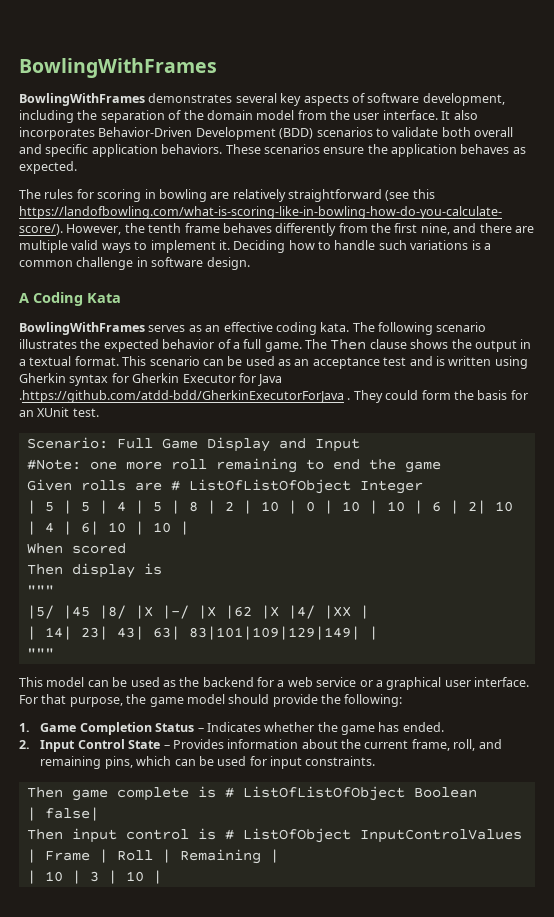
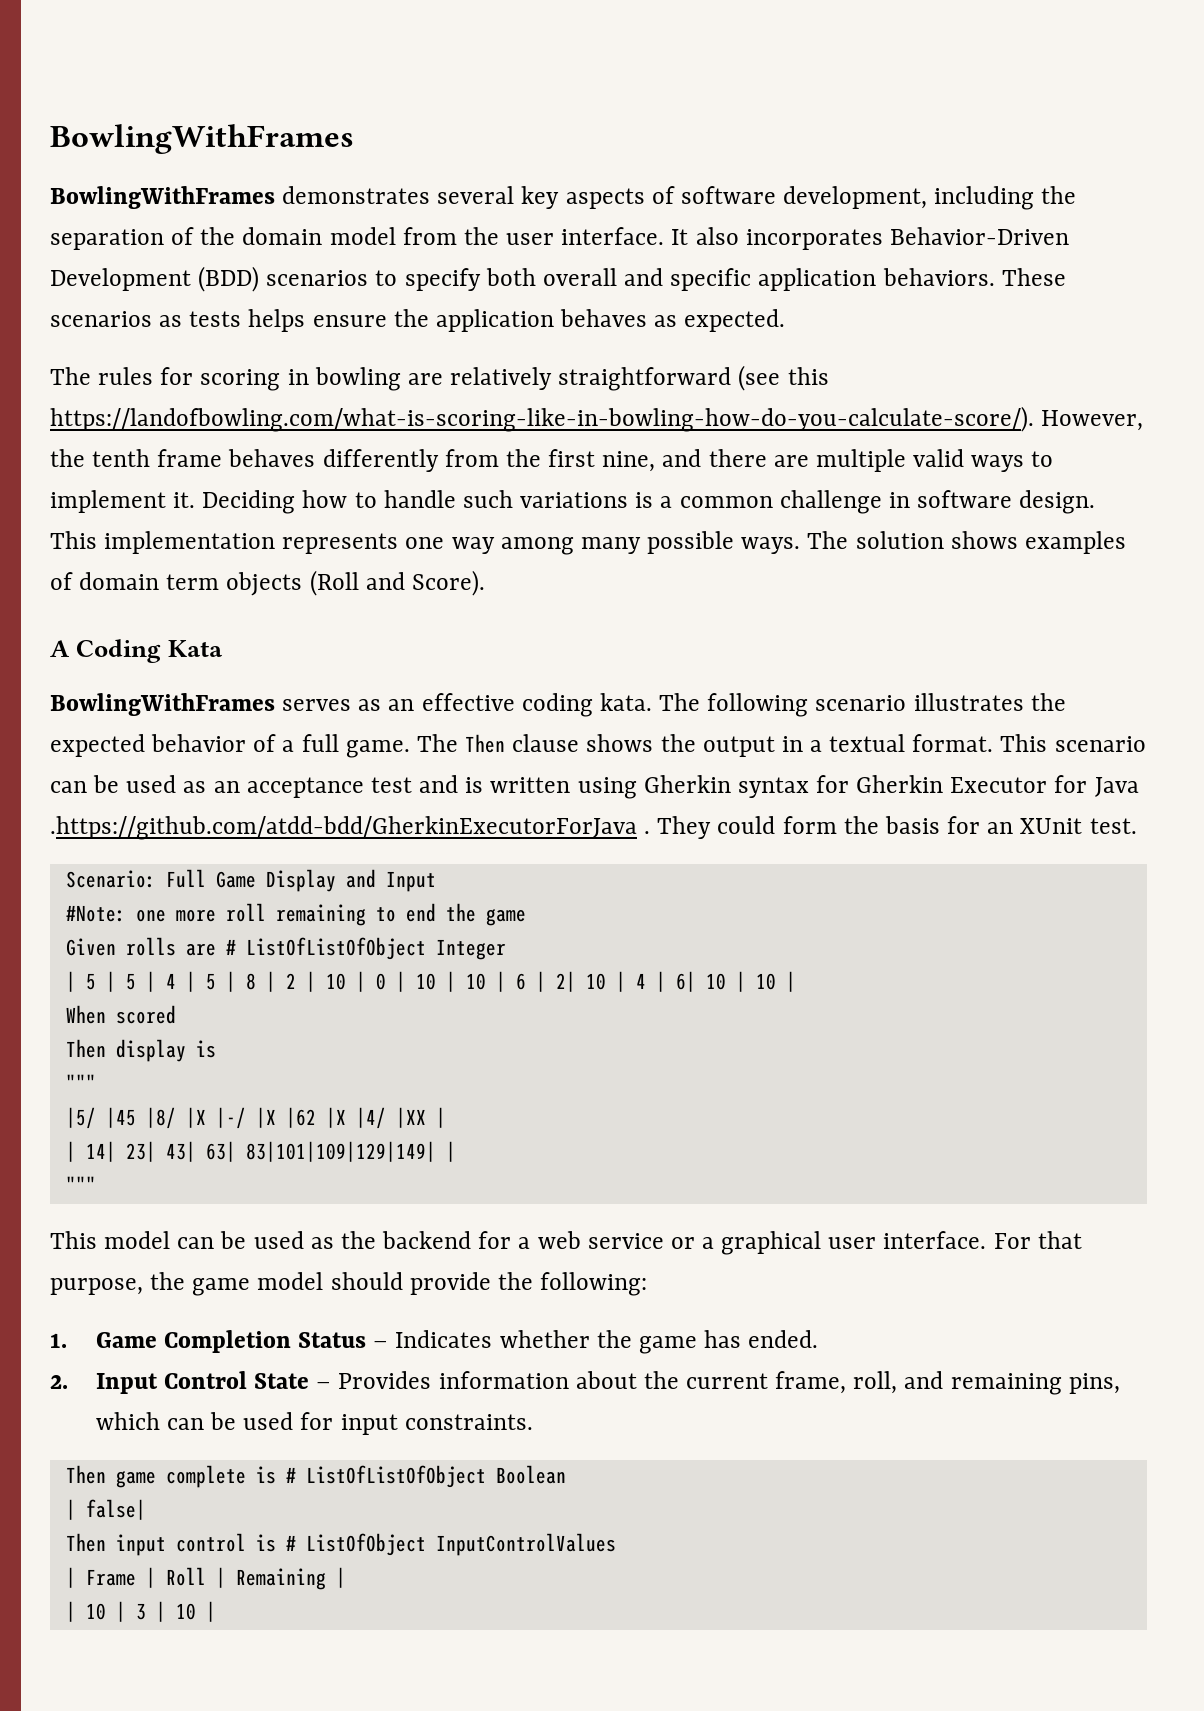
[392,127,439,137] validate -> [404,268,481,291] specify
(320, 149) none -> [159,309,306,332] as tests helps
(250, 263) none -> [50,531,1126,555] [50,570,485,596] This implementation represents one way among many possible ways. The solution shows examples of domain term objects (Roll and Score).

